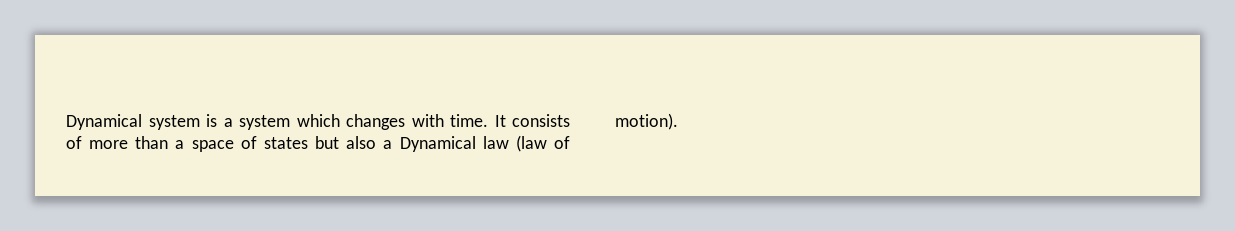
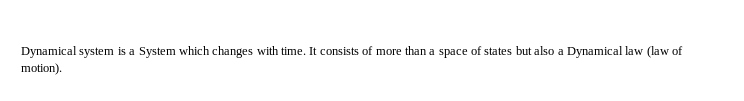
[239,115,290,130] system -> [138,47,176,58] System

